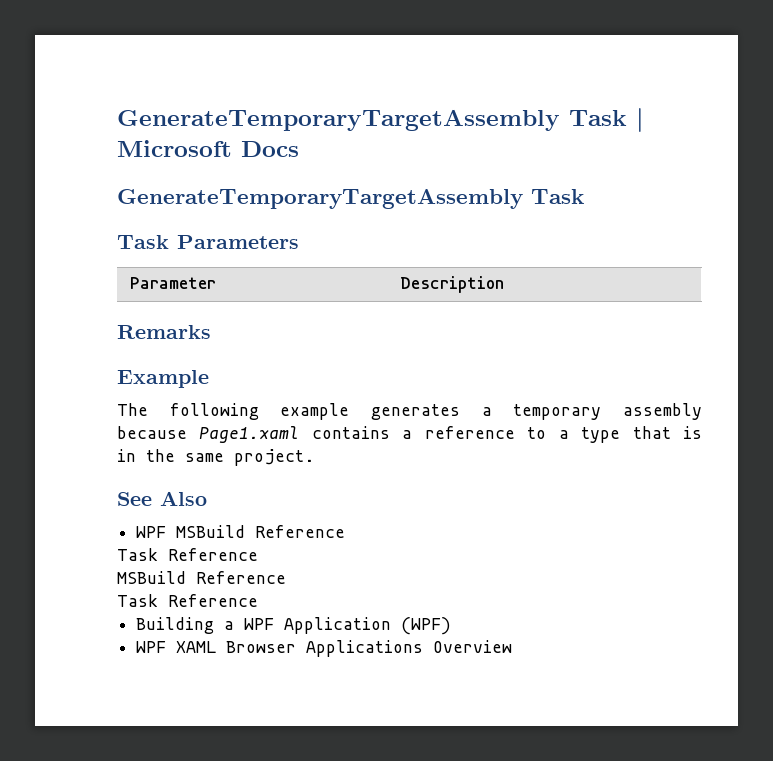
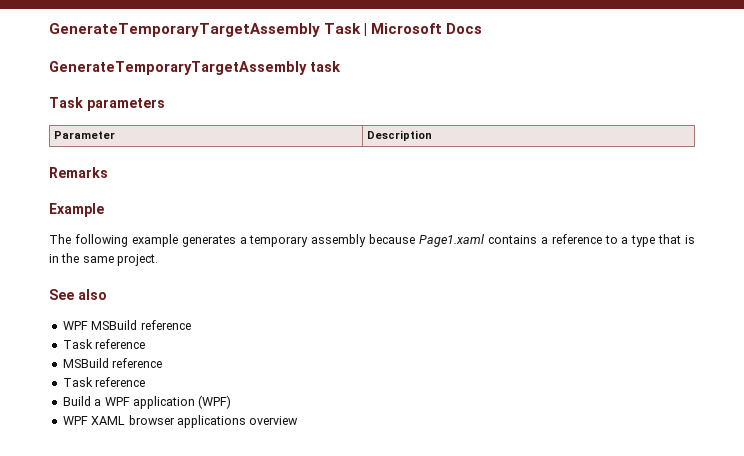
[531,189,584,204] [117,235,299,249] Task // Task Parameters -> [310,61,341,72] [49,97,165,111] task // Task parameters
[160,491,207,506] Also -> [77,289,107,300] also
[255,525,346,538] [117,548,258,561] [117,571,286,584] [117,594,258,607] [136,617,215,634] Reference // Task Reference // MSBuild Reference // Task Reference // Building -> [140,320,191,330] [62,339,146,349] [62,358,163,368] [62,377,146,387] [62,396,91,406] reference // Task reference // MSBuild reference // Task reference // Build
[284,617,392,634] Application -> [132,396,195,409] application
[226,640,513,657] Browser Applications Overview -> [128,415,299,428] browser applications overview

